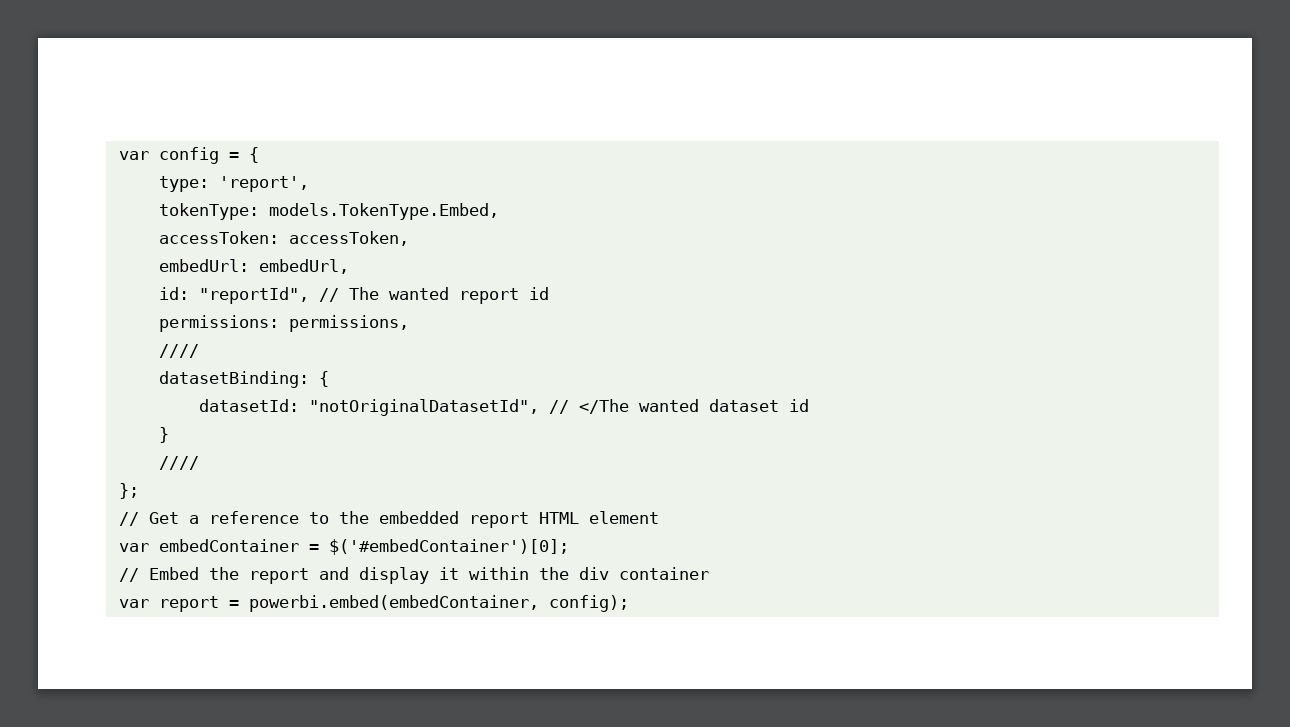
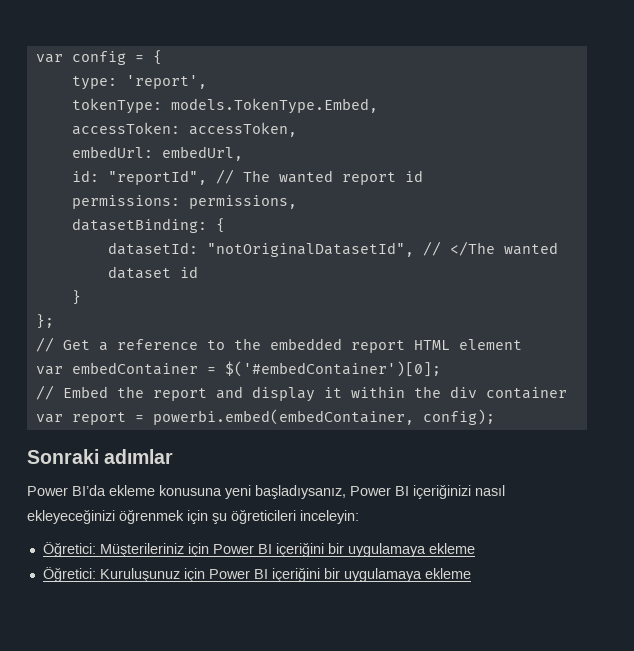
[158,344,199,358] // //// -> (297, 202) none
[158,456,199,470] // //// -> (81, 297) none
(629, 603) none -> [27,449,174,464] [27,484,505,499] [27,509,359,524] [42,542,475,557] [42,567,471,582] // Sonraki adımlar // Power BI’da ekleme konusuna yeni başladıysanız, Power BI içeriğinizi nasıl ekleyeceğinizi öğrenmek için şu öğreticileri inceleyin: // Öğretici: Müşterileriniz için Power BI içeriğini bir uygulamaya ekleme // Öğretici: Kuruluşunuz için Power BI içeriğini bir uygulamaya ekleme

